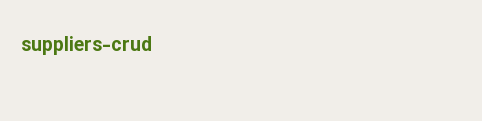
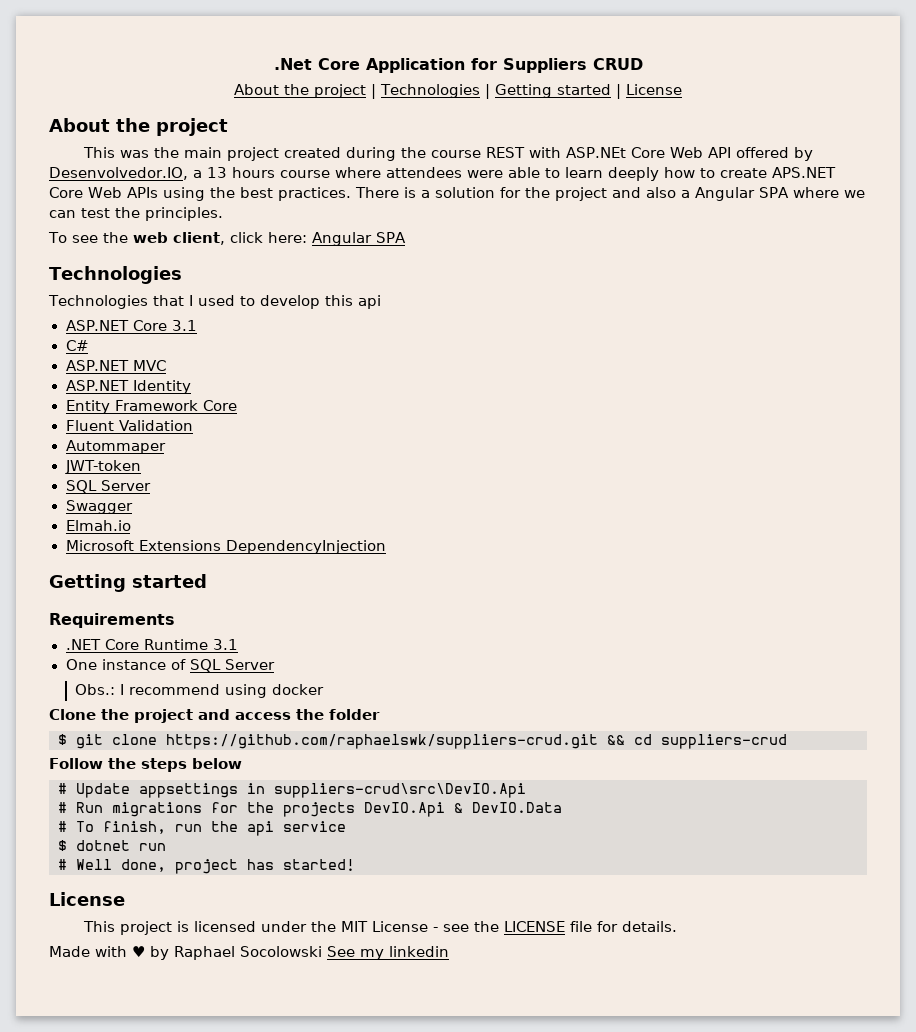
[21,36,152,55] suppliers-crud -> [273,58,643,73] [234,84,682,99] [49,118,228,136] [82,147,814,161] [49,167,836,181] [49,187,865,201] [49,207,223,221] [48,232,406,246] [49,266,182,284] [48,295,381,309] [65,320,198,331] [65,340,89,351] [65,360,167,371] [65,380,192,394] [65,400,238,414] [65,420,194,431] [65,440,166,454] [64,460,142,474] [65,480,151,493] [65,500,133,514] [65,520,131,531] [65,540,386,554] [49,574,207,592] [49,613,175,628] [65,639,238,650] [65,659,275,672] [75,684,325,698] [49,709,380,723] [58,734,787,749] [49,758,242,772] [58,783,526,798] [58,802,562,817] [58,821,346,836] [58,840,166,851] [58,859,355,874] [49,892,125,906] [82,921,677,935] [49,946,449,960] .Net Core Application for Suppliers CRUD // About the project | Technologies | Getting started | License // About the project // This was the main project created during the course REST with ASP.NEt Core Web API offered by Desenvolvedor.IO, a 13 hours course where attendees were able to learn deeply how to create APS.NET Core Web APIs using the best practices. There is a solution for the project and also a Angular SPA where we can test the principles. // To see the web client, click here: Angular SPA // Technologies // Technologies that I used to develop this api // ASP.NET Core 3.1 // C# // ASP.NET MVC // ASP.NET Identity // Entity Framework Core // Fluent Validation // Autommaper // JWT-token // SQL Server // Swagger // Elmah.io // Microsoft Extensions DependencyInjection // Getting started // Requirements // .NET Core Runtime 3.1 // One instance of SQL Server // Obs.: I recommend using docker // Clone the project and access the folder // $ git clone https://github.com/raphaelswk/suppliers-crud.git && cd suppliers-crud // Follow the steps below // # Update appsettings in suppliers-crud\src\DevIO.Api // # Run migrations for the projects DevIO.Api & DevIO.Data // # To finish, run the api service // $ dotnet run // # Well done, project has started! // License // This project is licensed under the MIT License - see the LICENSE file for details. // Made with ♥ by Raphael Socolowski See my linkedin

